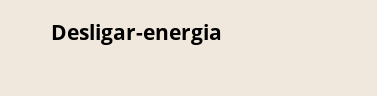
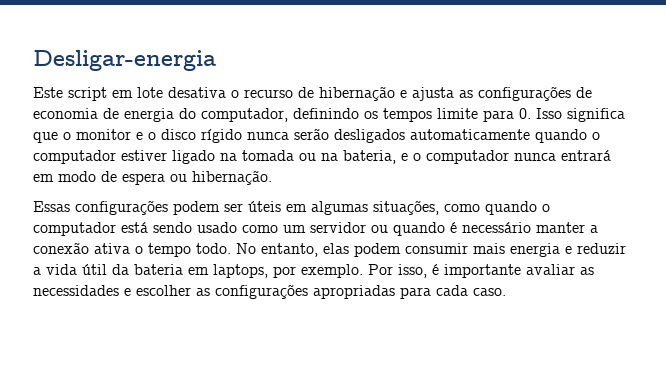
(222, 34) none -> [33,86,592,101] [33,108,625,122] [33,128,600,143] [33,150,611,164] [33,170,272,185] [33,200,550,215] [33,222,598,236] [33,242,626,257] [33,264,594,278] [33,284,506,299] // Este script em lote desativa o recurso de hibernação e ajusta as configurações de economia de energia do computador, definindo os tempos limite para 0. Isso significa que o monitor e o disco rígido nunca serão desligados automaticamente quando o computador estiver ligado na tomada ou na bateria, e o computador nunca entrará em modo de espera ou hibernação. // Essas configurações podem ser úteis em algumas situações, como quando o computador está sendo usado como um servidor ou quando é necessário manter a conexão ativa o tempo todo. No entanto, elas podem consumir mais energia e reduzir a vida útil da bateria em laptops, por exemplo. Por isso, é importante avaliar as necessidades e escolher as configurações apropriadas para cada caso.

